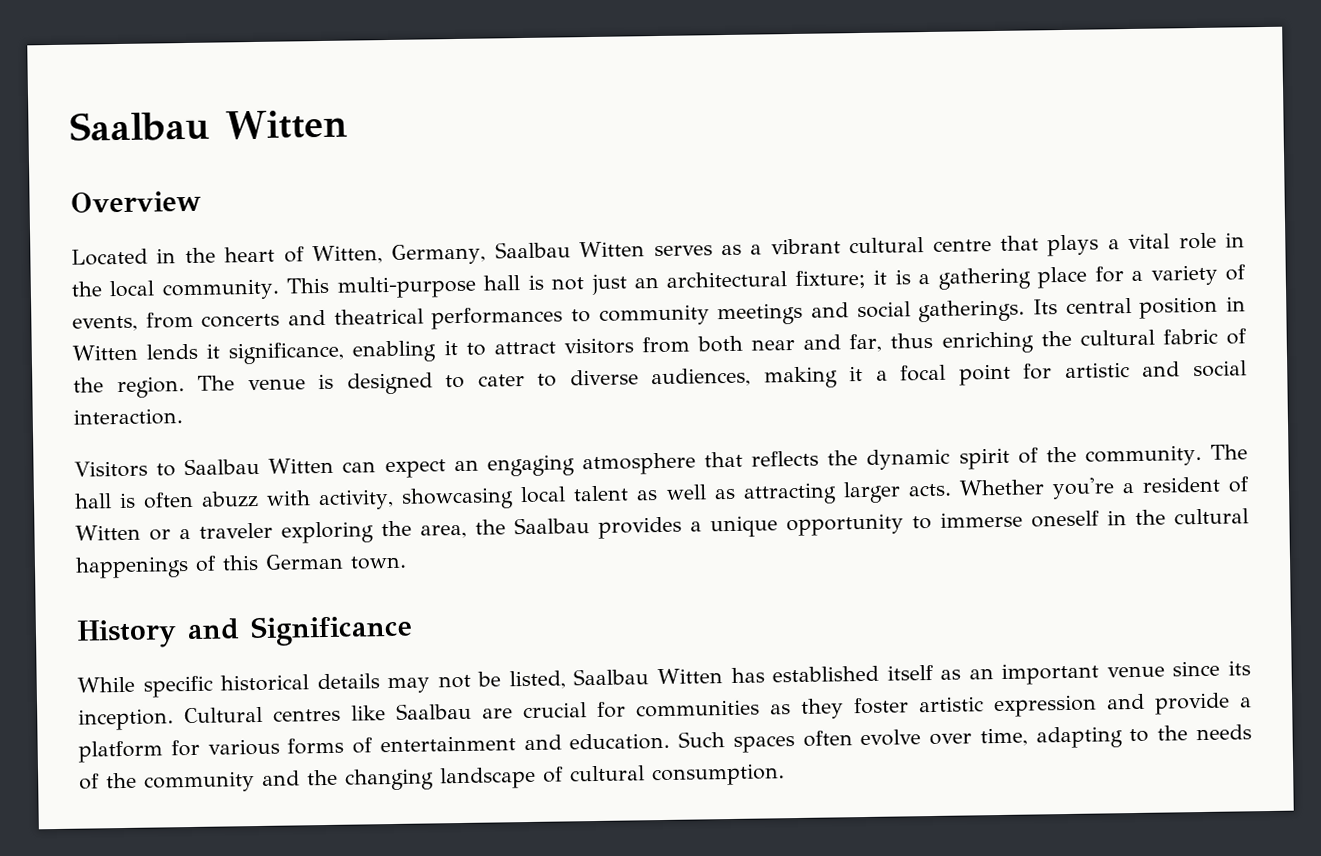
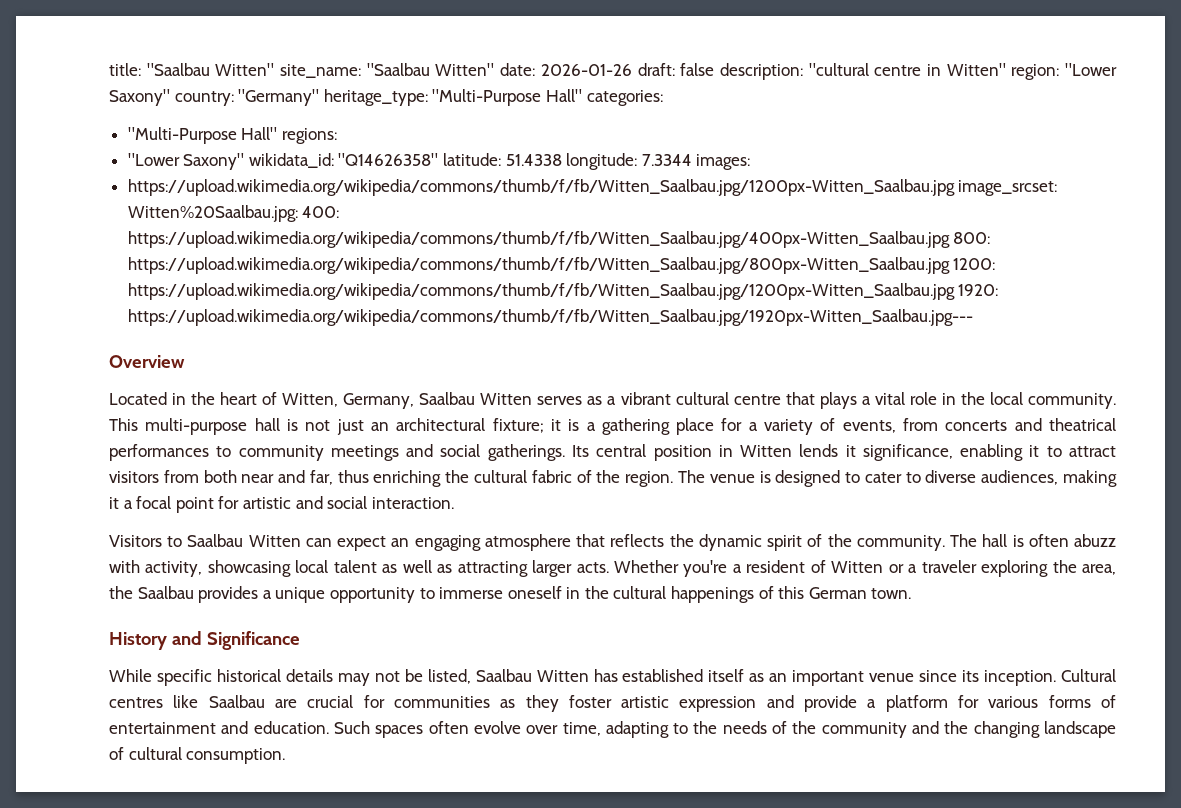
[69,109,348,142] Saalbau Witten -> [109,63,1117,80] [109,89,663,106] [127,127,337,144] [127,153,751,170] [127,179,1058,196] [127,205,340,222] [127,231,991,248] [127,257,996,274] [127,283,999,300] [127,309,973,326] title: "Saalbau Witten" site_name: "Saalbau Witten" date: 2026-01-26 draft: false description: "cultural centre in Witten" region: "Lower Saxony" country: "Germany" heritage_type: "Multi-Purpose Hall" categories: // "Multi-Purpose Hall" regions: // "Lower Saxony" wikidata_id: "Q14626358" latitude: 51.4338 longitude: 7.3344 images: // https://upload.wikimedia.org/wikipedia/commons/thumb/f/fb/Witten_Saalbau.jpg/1200px-Witten_Saalbau.jpg image_srcset: Witten%20Saalbau.jpg: 400: https://upload.wikimedia.org/wikipedia/commons/thumb/f/fb/Witten_Saalbau.jpg/400px-Witten_Saalbau.jpg 800: https://upload.wikimedia.org/wikipedia/commons/thumb/f/fb/Witten_Saalbau.jpg/800px-Witten_Saalbau.jpg 1200: https://upload.wikimedia.org/wikipedia/commons/thumb/f/fb/Witten_Saalbau.jpg/1200px-Witten_Saalbau.jpg 1920: https://upload.wikimedia.org/wikipedia/commons/thumb/f/fb/Witten_Saalbau.jpg/1920px-Witten_Saalbau.jpg---

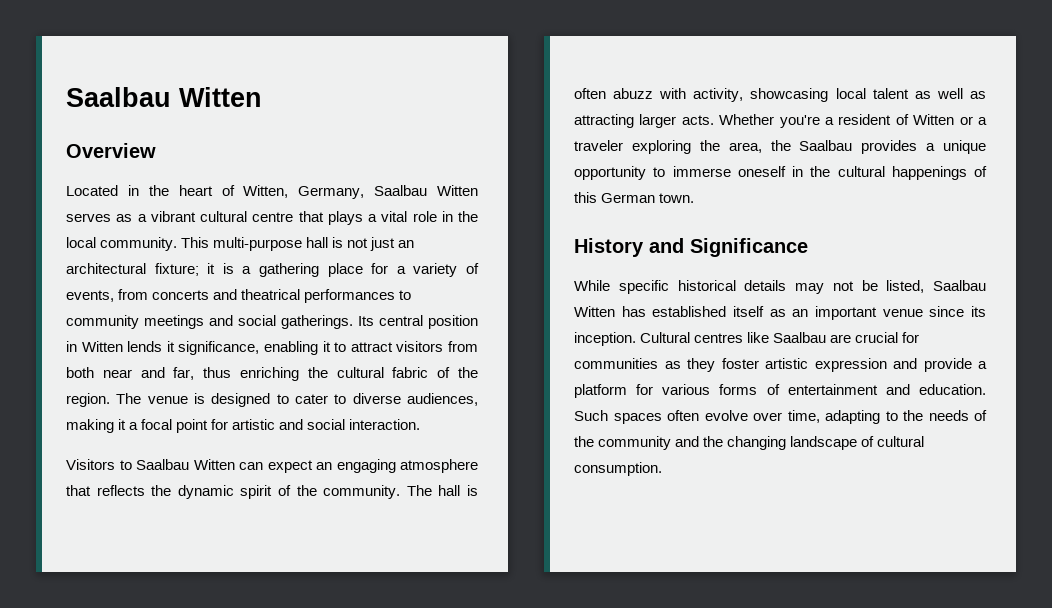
[109,63,1117,80] [109,89,663,106] [127,127,337,144] [127,153,751,170] [127,179,1058,196] [127,205,340,222] [127,231,991,248] [127,257,996,274] [127,283,999,300] [127,309,973,326] title: "Saalbau Witten" site_name: "Saalbau Witten" date: 2026-01-26 draft: false description: "cultural centre in Witten" region: "Lower Saxony" country: "Germany" heritage_type: "Multi-Purpose Hall" categories: // "Multi-Purpose Hall" regions: // "Lower Saxony" wikidata_id: "Q14626358" latitude: 51.4338 longitude: 7.3344 images: // https://upload.wikimedia.org/wikipedia/commons/thumb/f/fb/Witten_Saalbau.jpg/1200px-Witten_Saalbau.jpg image_srcset: Witten%20Saalbau.jpg: 400: https://upload.wikimedia.org/wikipedia/commons/thumb/f/fb/Witten_Saalbau.jpg/400px-Witten_Saalbau.jpg 800: https://upload.wikimedia.org/wikipedia/commons/thumb/f/fb/Witten_Saalbau.jpg/800px-Witten_Saalbau.jpg 1200: https://upload.wikimedia.org/wikipedia/commons/thumb/f/fb/Witten_Saalbau.jpg/1200px-Witten_Saalbau.jpg 1920: https://upload.wikimedia.org/wikipedia/commons/thumb/f/fb/Witten_Saalbau.jpg/1920px-Witten_Saalbau.jpg--- -> [66,87,262,107] Saalbau Witten

